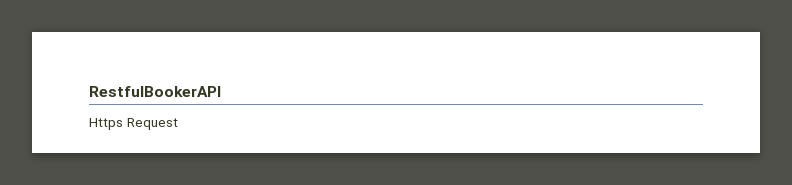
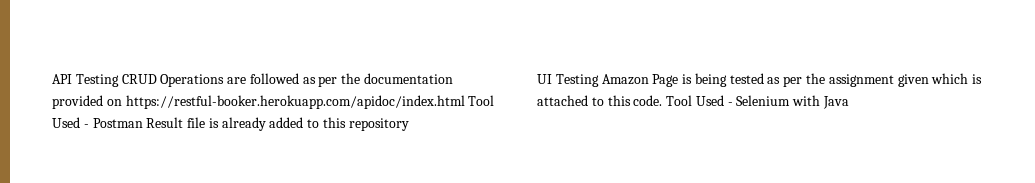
[89,86,221,97] [89,118,178,130] RestfulBookerAPI // Https Request -> [52,73,454,87] [52,95,495,109] [52,117,409,131] [537,73,983,87] [537,95,850,109] API Testing CRUD Operations are followed as per the documentation provided on https://restful-booker.herokuapp.com/apidoc/index.html Tool Used - Postman Result file is already added to this repository // UI Testing Amazon Page is being tested as per the assignment given which is attached to this code. Tool Used - Selenium with Java

